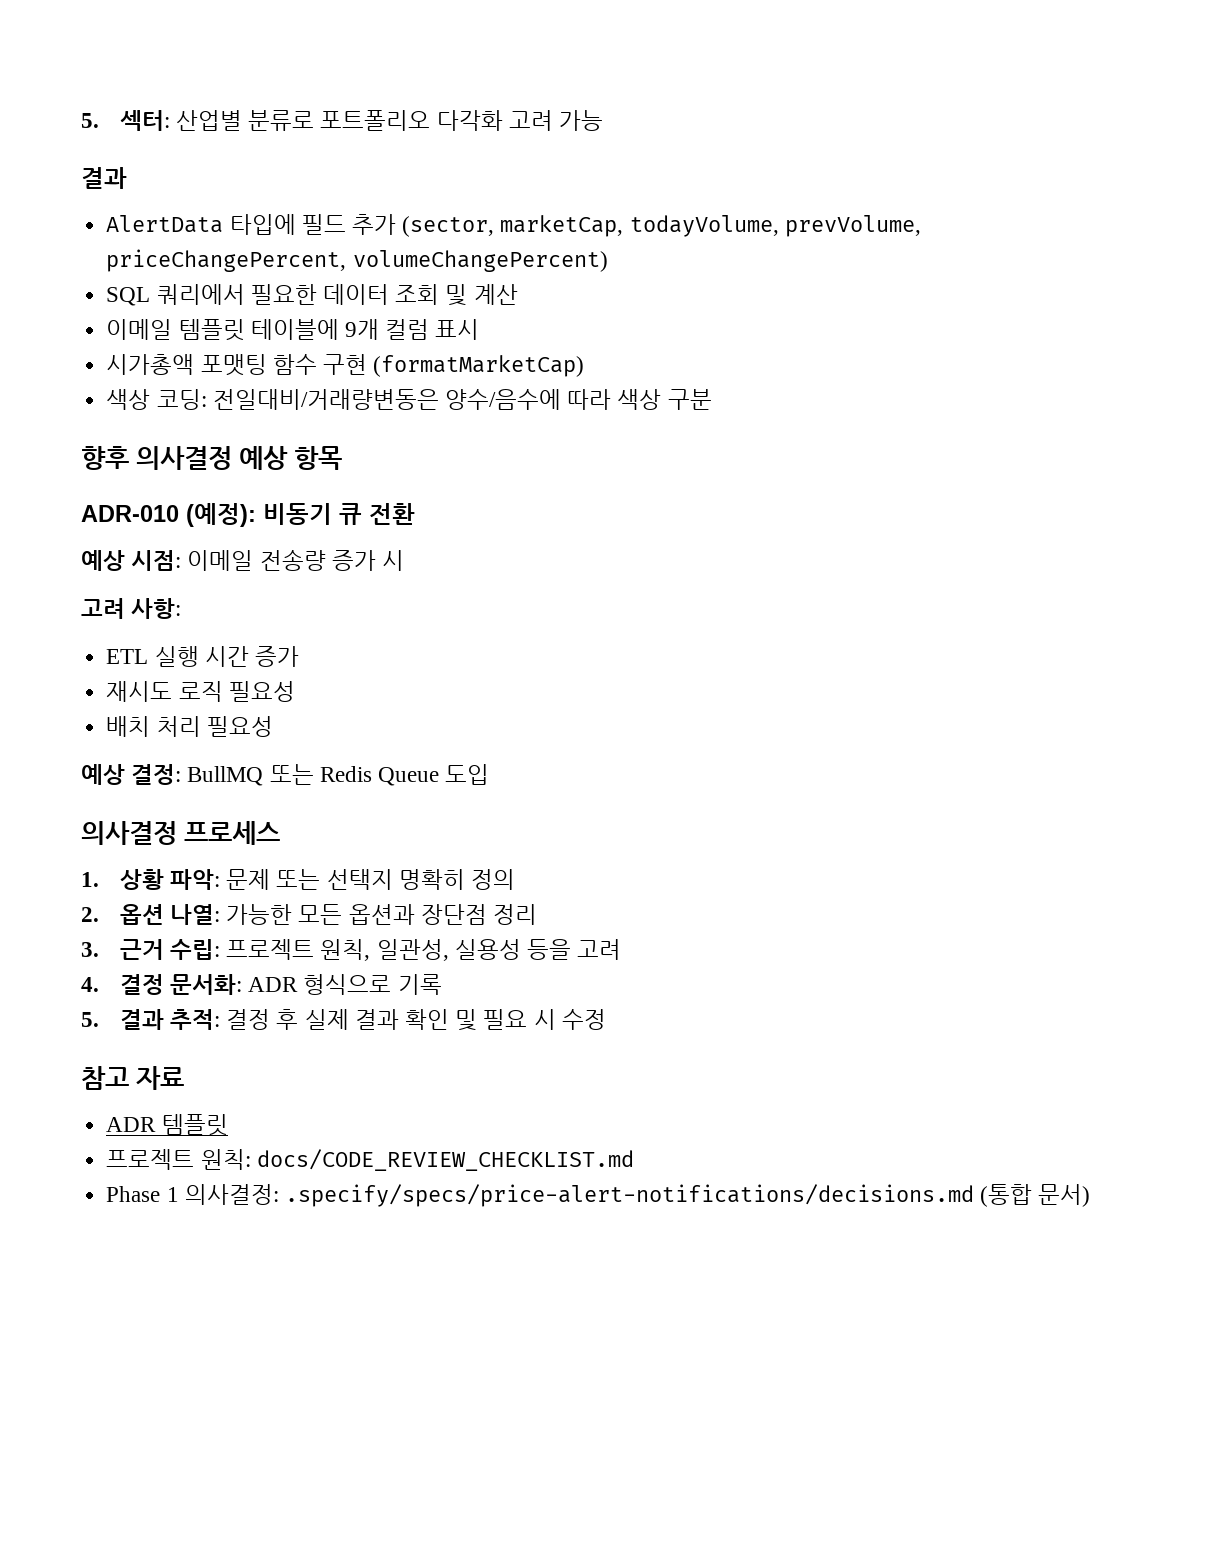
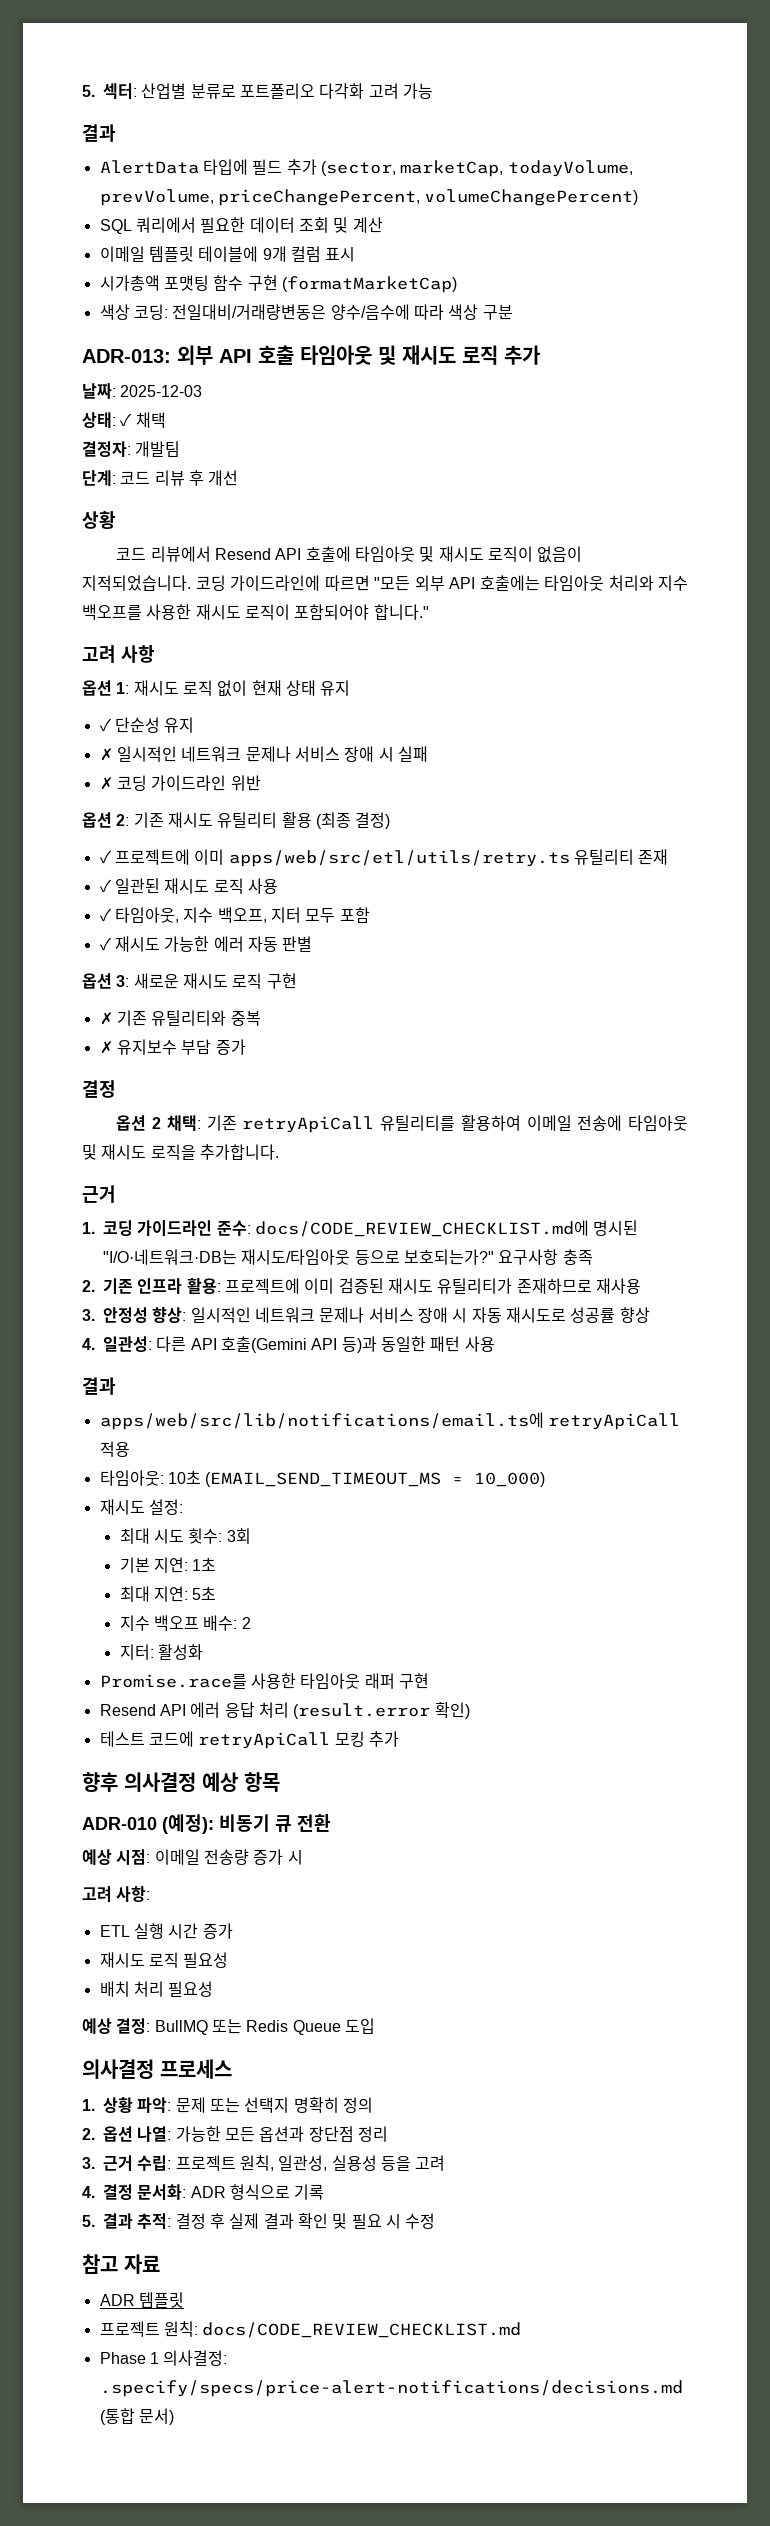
(712, 399) none -> [82,345,540,365] [82,383,203,399] [82,412,166,428] [82,441,181,457] [82,470,239,486] [82,511,116,529] [116,546,583,563] [82,575,688,591] [82,604,429,620] [82,645,155,663] [82,680,351,697] [99,717,195,733] [99,746,428,762] [99,775,261,791] [82,812,391,829] [99,849,669,867] [99,878,278,894] [99,907,370,923] [99,936,313,952] [82,973,297,989] [99,1010,261,1026] [99,1039,246,1055] [82,1080,116,1098] [116,1115,688,1133] [82,1144,279,1160] [82,1185,116,1203] [82,1220,639,1237] [103,1249,593,1265] [82,1278,641,1294] [82,1307,650,1323] [82,1336,495,1353] [82,1377,116,1395] [99,1412,680,1430] [99,1441,130,1457] [99,1470,546,1487] [99,1499,183,1515] [119,1528,251,1544] [119,1557,217,1573] [119,1586,217,1602] [119,1615,251,1631] [119,1644,203,1660] [99,1673,429,1689] [99,1702,470,1719] [99,1731,399,1749] // ADR-013: 외부 API 호출 타임아웃 및 재시도 로직 추가 // 날짜: 2025-12-03 // 상태: ✓ 채택 // 결정자: 개발팀 // 단계: 코드 리뷰 후 개선 // 상황 // 코드 리뷰에서 Resend API 호출에 타임아웃 및 재시도 로직이 없음이 지적되었습니다. 코딩 가이드라인에 따르면 "모든 외부 API 호출에는 타임아웃 처리와 지수 백오프를 사용한 재시도 로직이 포함되어야 합니다." // 고려 사항 // 옵션 1: 재시도 로직 없이 현재 상태 유지 // ✓ 단순성 유지 // ✗ 일시적인 네트워크 문제나 서비스 장애 시 실패 // ✗ 코딩 가이드라인 위반 // 옵션 2: 기존 재시도 유틸리티 활용 (최종 결정) // ✓ 프로젝트에 이미 apps/web/src/etl/utils/retry.ts 유틸리티 존재 // ✓ 일관된 재시도 로직 사용 // ✓ 타임아웃, 지수 백오프, 지터 모두 포함 // ✓ 재시도 가능한 에러 자동 판별 // 옵션 3: 새로운 재시도 로직 구현 // ✗ 기존 유틸리티와 중복 // ✗ 유지보수 부담 증가 // 결정 // 옵션 2 채택: 기존 retryApiCall 유틸리티를 활용하여 이메일 전송에 타임아웃 및 재시도 로직을 추가합니다. // 근거 // 1. 코딩 가이드라인 준수: docs/CODE_REVIEW_CHECKLIST.md에 명시된 "I/O·네트워크·DB는 재시도/타임아웃 등으로 보호되는가?" 요구사항 충족 // 2. 기존 인프라 활용: 프로젝트에 이미 검증된 재시도 유틸리티가 존재하므로 재사용 // 3. 안정성 향상: 일시적인 네트워크 문제나 서비스 장애 시 자동 재시도로 성공률 향상 // 4. 일관성: 다른 API 호출(Gemini API 등)과 동일한 패턴 사용 // 결과 // apps/web/src/lib/notifications/email.ts에 retryApiCall 적용 // 타임아웃: 10초 (EMAIL_SEND_TIMEOUT_MS = 10_000) // 재시도 설정: // 최대 시도 횟수: 3회 // 기본 지연: 1초 // 최대 지연: 5초 // 지수 백오프 배수: 2 // 지터: 활성화 // Promise.race를 사용한 타임아웃 래퍼 구현 // Resend API 에러 응답 처리 (result.error 확인) // 테스트 코드에 retryApiCall 모킹 추가

